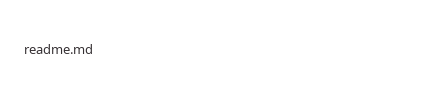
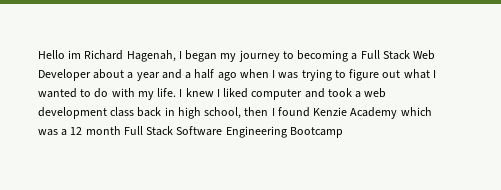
[24,44,93,54] readme.md -> [38,50,436,62] [38,69,436,81] [38,88,387,100] [38,107,432,119] [38,126,343,138] Hello im Richard Hagenah, I began my journey to becoming a Full Stack Web Developer about a year and a half ago when I was trying to figure out what I wanted to do with my life. I knew I liked computer and took a web development class back in high school, then I found Kenzie Academy which was a 12 month Full Stack Software Engineering Bootcamp

